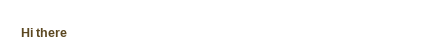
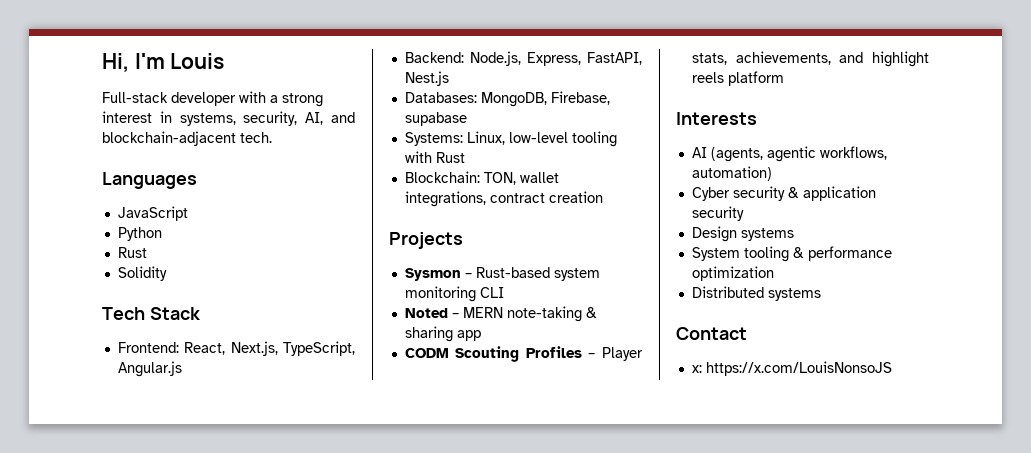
[21,28,68,37] Hi there -> [102,53,225,72] [102,91,323,107] [102,111,355,126] [102,131,272,146] [102,172,197,189] [117,206,188,221] [117,227,162,241] [117,247,147,258] [117,266,167,281] [102,307,201,320] [117,341,355,356] [117,361,182,377] [404,51,642,66] [404,71,449,86] [404,91,610,107] [404,112,467,126] [404,131,617,147] [404,151,465,163] [404,171,559,185] [404,191,603,207] [389,232,463,249] [404,267,600,281] [404,286,504,302] [404,306,597,322] [404,326,481,342] [404,346,643,362] [691,51,929,67] [691,71,784,86] [676,112,757,125] [691,146,887,162] [691,166,772,181] [691,186,876,201] [691,206,744,221] [691,226,794,242] [691,246,892,262] [691,266,774,281] [691,286,821,301] [676,327,747,340] [691,361,892,376] Hi, I'm Louis // Full-stack developer with a strong interest in systems, security, AI, and blockchain-adjacent tech. // Languages // JavaScript // Python // Rust // Solidity // Tech Stack // Frontend: React, Next.js, TypeScript, Angular.js // Backend: Node.js, Express, FastAPI, Nest.js // Databases: MongoDB, Firebase, supabase // Systems: Linux, low-level tooling with Rust // Blockchain: TON, wallet integrations, contract creation // Projects // Sysmon – Rust-based system monitoring CLI // Noted – MERN note-taking & sharing app // CODM Scouting Profiles – Player stats, achievements, and highlight reels platform // Interests // AI (agents, agentic workflows, automation) // Cyber security & application security // Design systems // System tooling & performance optimization // Distributed systems // Contact // x: https://x.com/LouisNonsoJS

